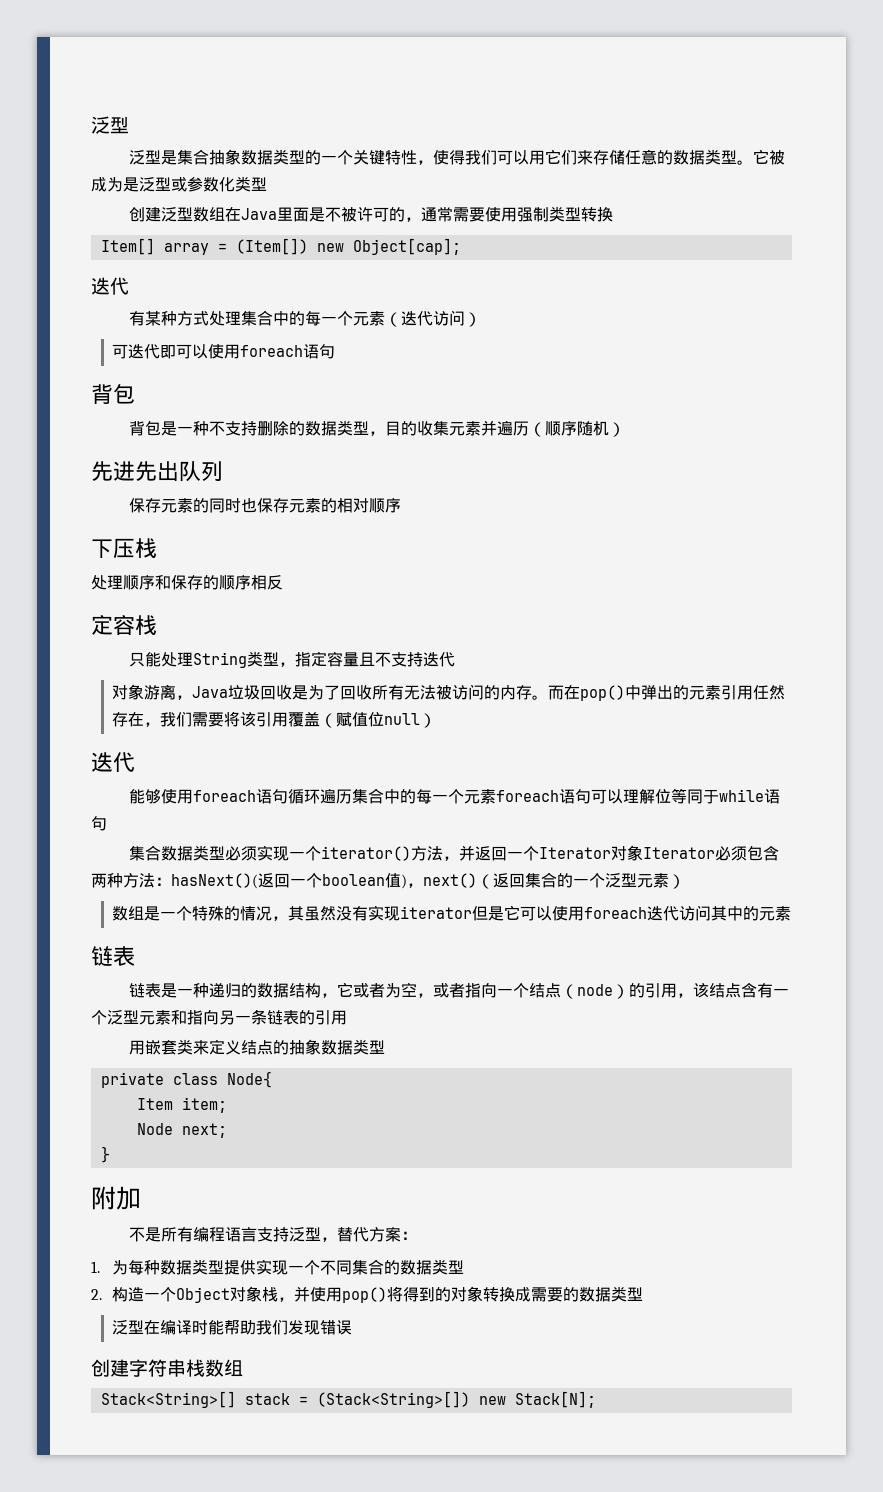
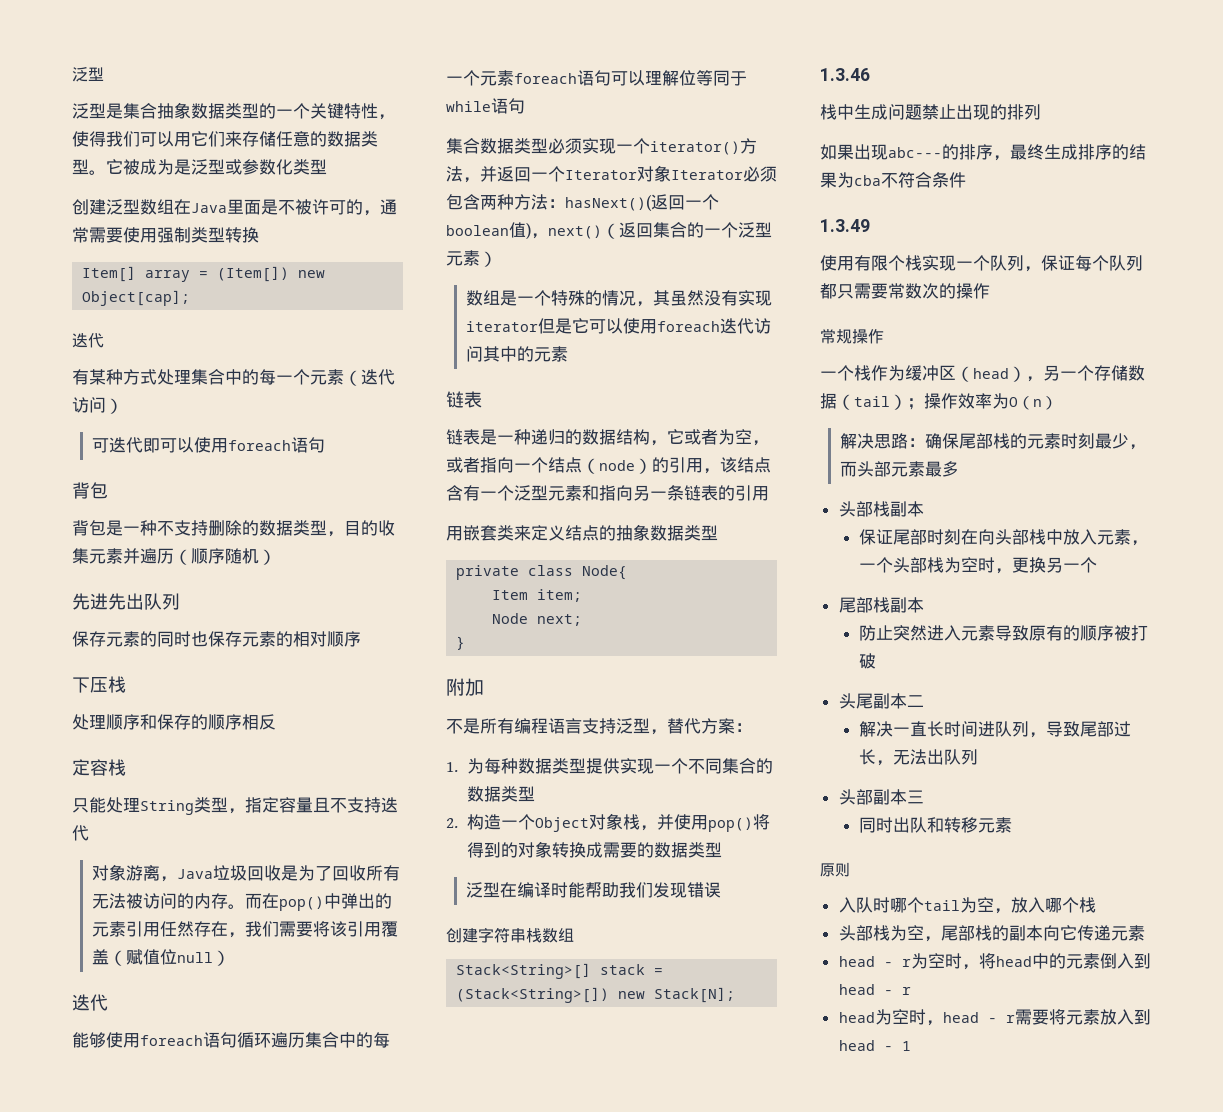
(596, 1399) none -> [820,68,870,81] [820,104,1041,120] [820,144,1146,161] [820,172,966,188] [820,219,870,232] [820,255,1143,272] [820,283,990,299] [820,329,884,344] [820,365,1145,382] [820,393,1057,410] [840,433,1147,450] [840,461,960,477] [838,501,924,517] [859,529,1149,546] [859,557,1098,574] [838,597,924,613] [859,625,1149,641] [859,653,877,669] [838,693,924,709] [859,721,1132,738] [859,749,979,766] [838,789,924,805] [859,817,1013,833] [820,862,850,877] [838,897,1096,914] [838,925,1145,942] [838,953,1151,970] [838,984,911,995] [838,1009,1151,1026] [838,1040,911,1051] // 1.3.46 // 栈中生成问题禁止出现的排列 // 如果出现abc---的排序，最终生成排序的结果为cba不符合条件 // 1.3.49 // 使用有限个栈实现一个队列，保证每个队列都只需要常数次的操作 // 常规操作 // 一个栈作为缓冲区（head），另一个存储数据（tail）；操作效率为O（n） // 解决思路：确保尾部栈的元素时刻最少，而头部元素最多 // 头部栈副本 // 保证尾部时刻在向头部栈中放入元素，一个头部栈为空时，更换另一个 // 尾部栈副本 // 防止突然进入元素导致原有的顺序被打破 // 头尾副本二 // 解决一直长时间进队列，导致尾部过长，无法出队列 // 头部副本三 // 同时出队和转移元素 // 原则 // 入队时哪个tail为空，放入哪个栈 // 头部栈为空，尾部栈的副本向它传递元素 // head - r为空时，将head中的元素倒入到head - r // head为空时，head - r需要将元素放入到head - 1

